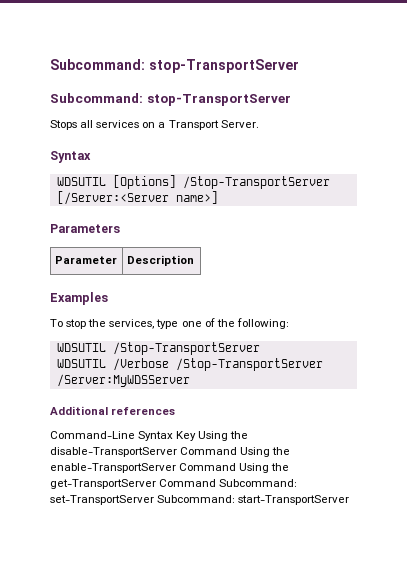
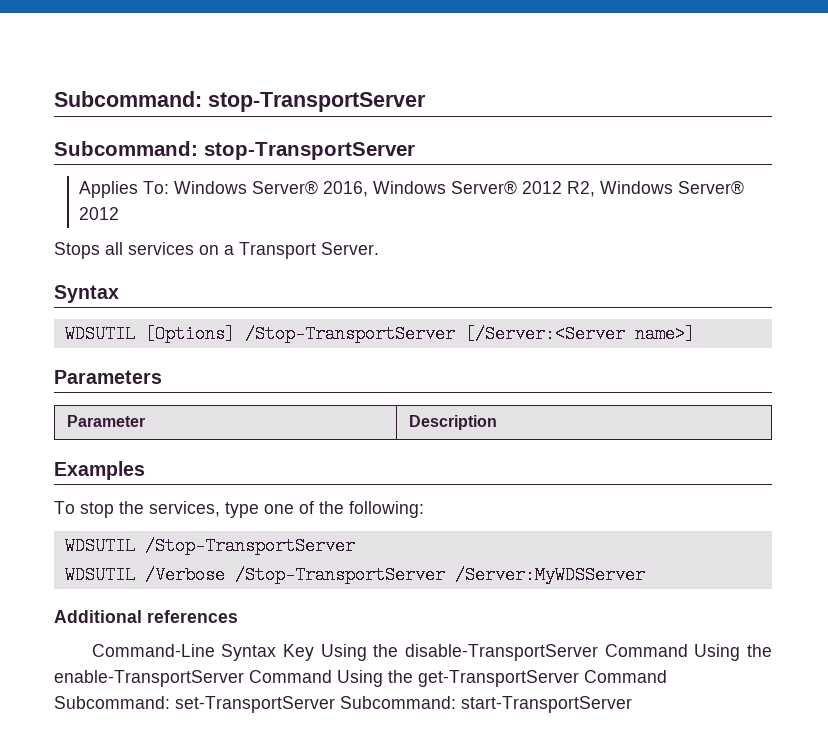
(291, 100) none -> [79,180,745,198] [79,207,120,220] // Applies To: Windows Server® 2016, Windows Server® 2012 R2, Windows Server® 2012

